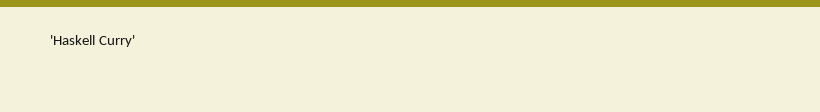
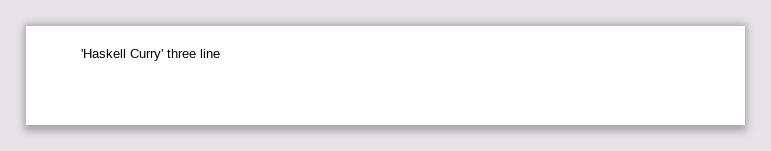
(135, 41) none -> [167,49,220,58] three line

